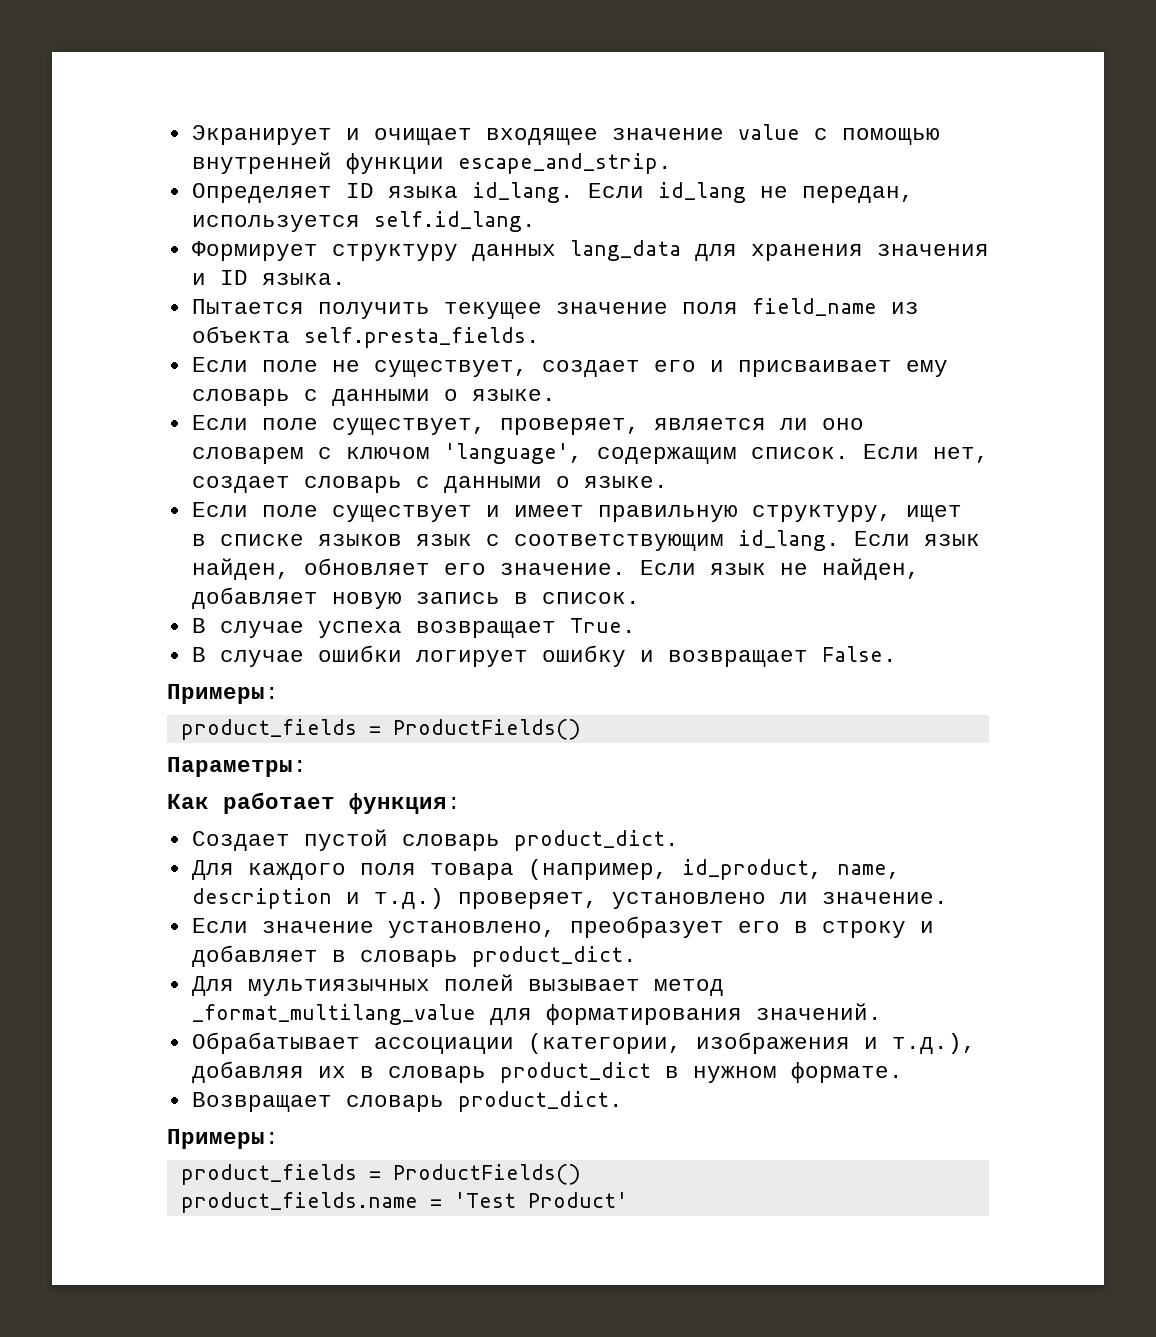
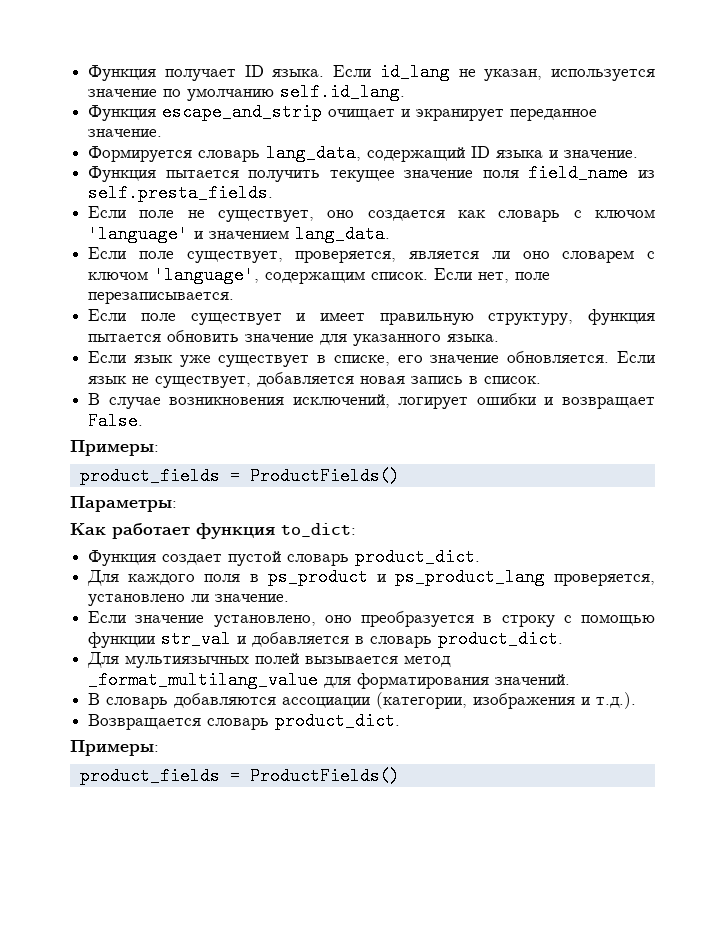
[191,124,940,145] [191,152,672,174] [191,182,914,203] [191,211,536,232] [191,240,989,261] [191,270,346,285] [191,299,304,314] Экранирует и очищает входящее значение value с помощью внутренней функции escape_and_strip. // Определяет ID языка id_lang. Если id_lang не передан, используется self.id_lang. // Формирует структуру данных lang_data для хранения значения и ID языка. // Пытается -> [88,63,655,81] [88,83,406,101] [88,103,598,121] [88,129,163,137] [88,144,639,162] [88,166,239,182] Функция получает ID языка. Если id_lang не указан, используется значение по умолчанию self.id_lang. // Функция escape_and_strip очищает и экранирует переданное значение. // Формируется словарь lang_data, содержащий ID языка и значение. // Функция пытается
[191,326,290,343] объекта -> (655, 174) none
[541,360,948,377] [191,389,556,406] создает его и присваивает ему словарь с данными о языке. -> [327,209,655,222] [88,225,391,243] оно создается как словарь с ключом 'language' и значением lang_data.
[499,418,640,435] проверяет, -> [295,251,397,263] проверяется,
[191,476,668,493] создает словарь с данными о языке. -> [515,272,551,280] [88,292,235,304] поле перезаписывается.
[905,505,962,522] [191,530,980,551] [191,558,920,580] [191,587,402,609] ищет в списке языков язык с соответствующим id_lang. Если язык найден, обновляет его значение. Если язык не найден, добавляет новую -> [588,309,655,325] [88,330,500,346] [88,351,655,367] [88,372,406,388] функция пытается обновить значение для указанного языка. // Если язык уже существует в списке, его значение обновляется. Если язык не существует, добавляется новая
[317,618,636,638] [191,645,626,667] успеха возвращает True. // В случае ошибки логирует ошибку -> [169,393,536,409] возникновения исключений, логирует ошибки
[349,793,461,814] [191,831,290,851] функция: // Создает -> [196,523,356,539] [88,550,223,566] функция to_dict: // Функция создает
[429,859,901,880] [191,888,598,909] товара (например, id_product, name, description и т.д.) проверяет, -> [249,568,655,586] в ps_product и ps_product_lang проверяется,
[569,916,934,938] [191,945,318,967] преобразует его в строку и добавляет -> [324,611,655,627] [88,630,350,648] оно преобразуется в строку с помощью функции str_val и добавляется
[527,979,640,991] вызывает -> [305,656,399,664] вызывается
[191,1032,360,1054] Обрабатывает -> [88,693,277,709] В словарь добавляются
[891,1033,976,1054] [191,1061,903,1083] [191,1092,332,1112] т.д.), добавляя их в словарь product_dict в нужном формате. // Возвращает -> [596,692,637,709] [88,714,202,730] т.д.). // Возвращается
[180,1192,628,1213] // product_fields.name = 'Test Product' -> (400, 776) none

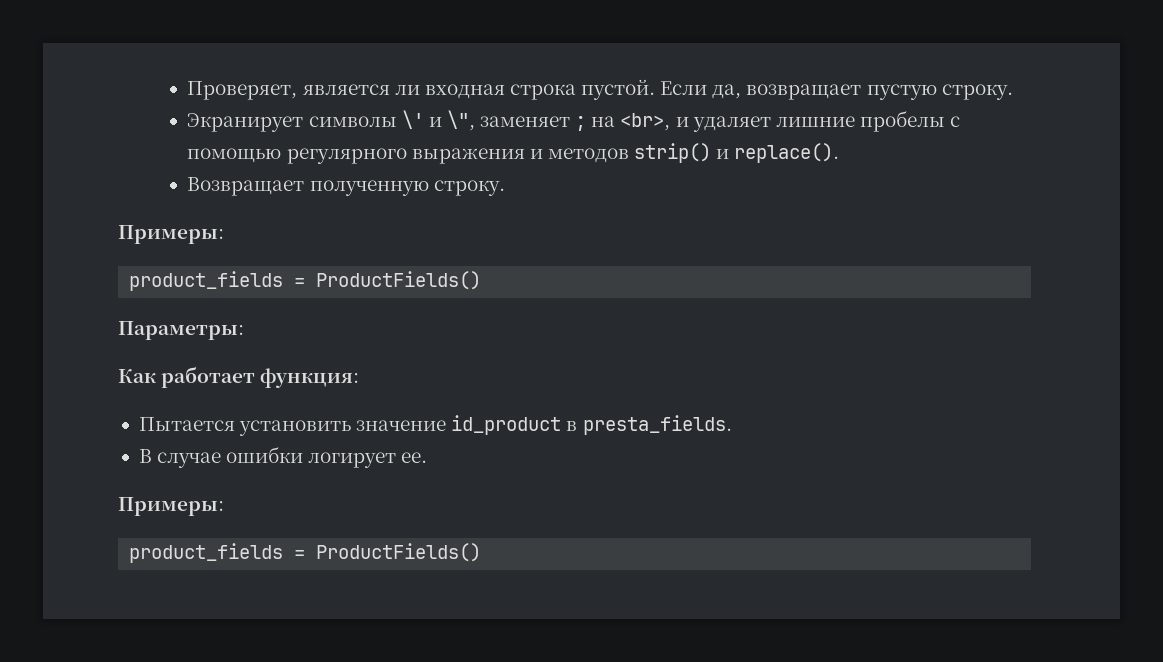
[88,63,655,81] [88,83,406,101] [88,103,598,121] [88,129,163,137] [88,144,639,162] [88,164,655,182] [88,184,274,202] [88,206,655,222] [88,225,391,243] [88,247,655,263] [88,266,551,284] [88,292,235,304] [88,309,655,325] [88,330,500,346] [88,351,655,367] [88,372,542,388] [88,393,655,409] [88,412,144,430] Функция получает ID языка. Если id_lang не указан, используется значение по умолчанию self.id_lang. // Функция escape_and_strip очищает и экранирует переданное значение. // Формируется словарь lang_data, содержащий ID языка и значение. // Функция пытается получить текущее значение поля field_name из self.presta_fields. // Если поле не существует, оно создается как словарь с ключом 'language' и значением lang_data. // Если поле существует, проверяется, является ли оно словарем с ключом 'language', содержащим список. Если нет, поле перезаписывается. // Если поле существует и имеет правильную структуру, функция пытается обновить значение для указанного языка. // Если язык уже существует в списке, его значение обновляется. Если язык не существует, добавляется новая запись в список. // В случае возникновения исключений, логирует ошибки и возвращает False. -> [187,79,1013,100] [187,110,961,132] [187,143,840,164] [187,177,505,196] Проверяет, является ли входная строка пустой. Если да, возвращает пустую строку. // Экранирует символы \' и \", заменяет ; на <br>, и удаляет лишние пробелы с помощью регулярного выражения и методов strip() и replace(). // Возвращает полученную строку.
[196,523,356,539] [88,548,481,566] [87,568,655,586] [88,594,290,606] [88,611,655,627] [88,630,564,648] [87,652,452,668] [88,671,571,689] [88,692,637,709] [88,712,401,730] функция to_dict: // Функция создает пустой словарь product_dict. // Для каждого поля в ps_product и ps_product_lang проверяется, установлено ли значение. // Если значение установлено, оно преобразуется в строку с помощью функции str_val и добавляется в словарь product_dict. // Для мультиязычных полей вызывается метод _format_multilang_value для форматирования значений. // В словарь добавляются ассоциации (категории, изображения и т.д.). // Возвращается словарь product_dict. -> [260,368,360,388] [138,415,732,436] [138,446,428,468] функция: // Пытается установить значение id_product в presta_fields. // В случае ошибки логирует ее.

